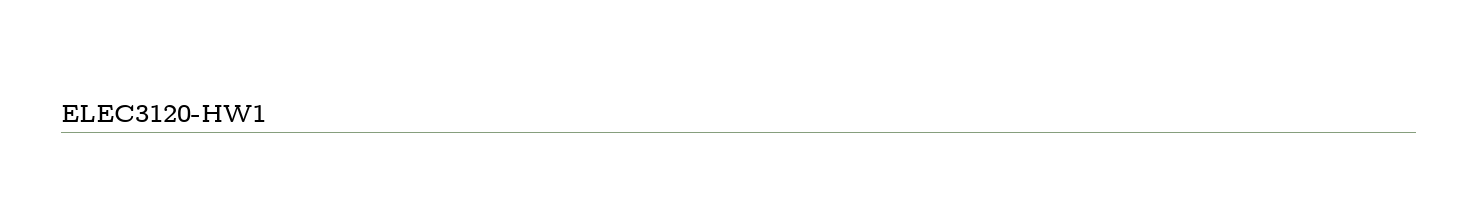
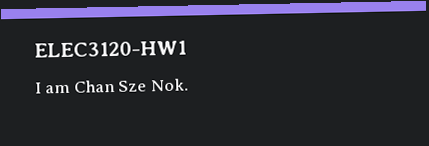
(266, 113) none -> [35,78,189,94] // I am Chan Sze Nok.

